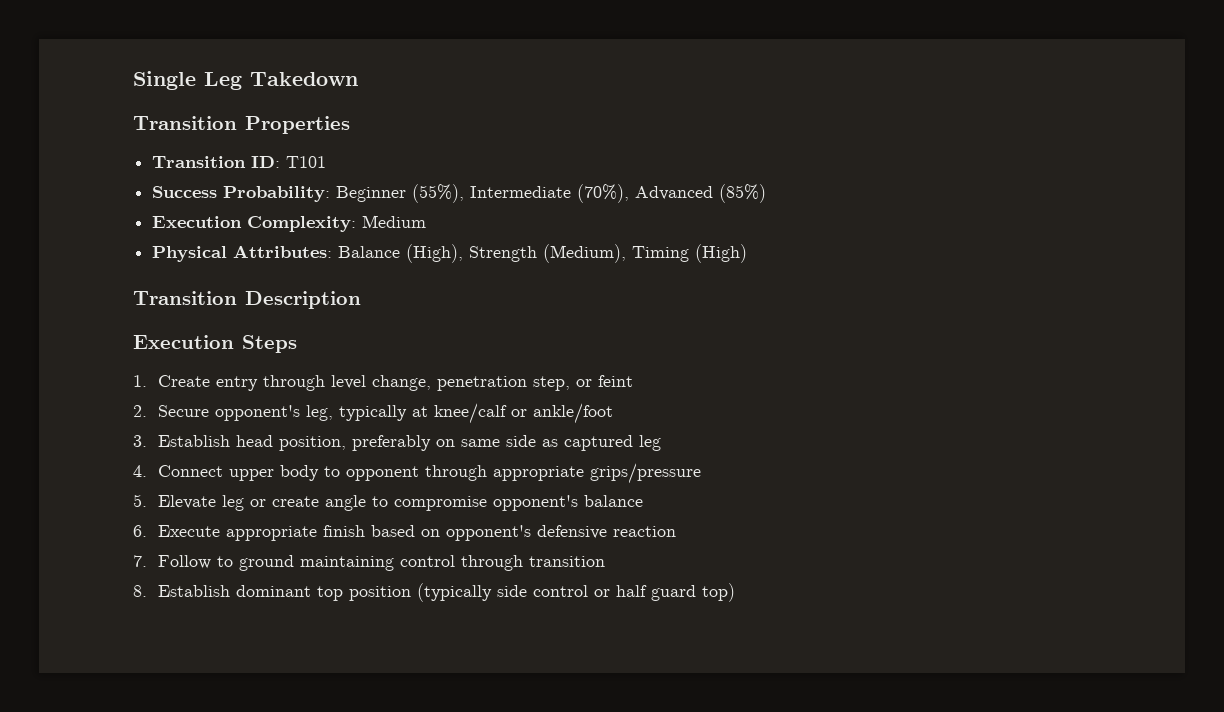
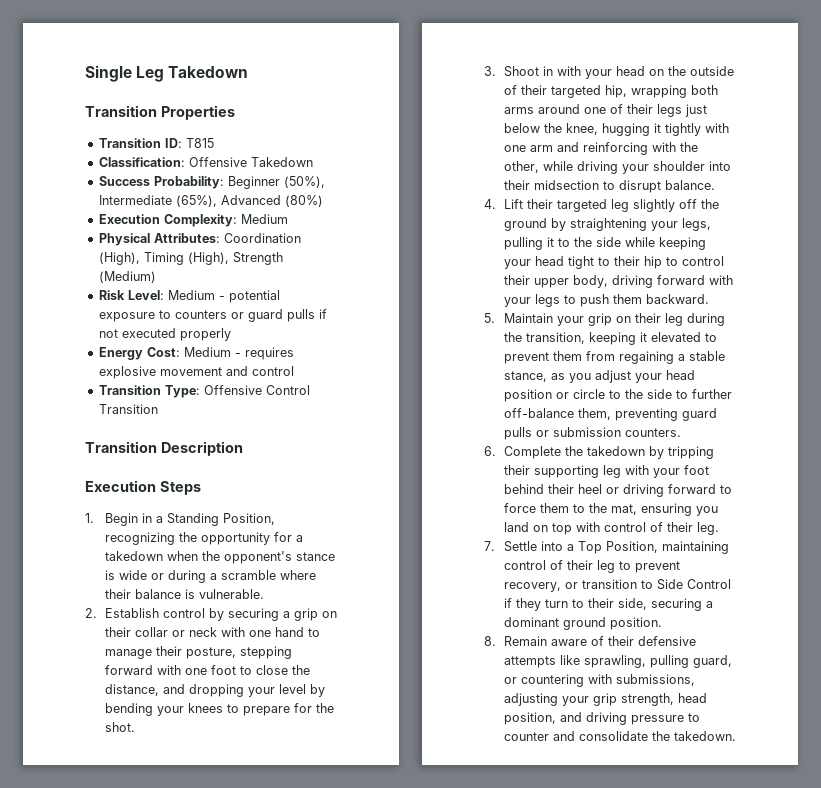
[286,156,327,168] T101 -> [185,138,214,148] [98,157,313,167] T815 // Classification: Offensive Takedown
[412,184,767,203] (55%), Intermediate (70%), Advanced (85%) -> [283,176,325,188] [98,195,323,207] (50%), Intermediate (65%), Advanced (80%)
[338,244,748,263] Balance (High), Strength (Medium), Timing (High) -> [223,233,301,243] [98,252,283,265] [98,271,156,283] [98,290,280,303] [98,309,327,322] [98,328,231,341] [98,347,294,360] [98,366,294,379] [98,385,310,398] [98,404,158,414] Coordination (High), Timing (High), Strength (Medium) // Risk Level: Medium - potential exposure to counters or guard pulls if not executed properly // Energy Cost: Medium - requires explosive movement and control // Transition Type: Offensive Control Transition
[157,375,633,391] [133,403,613,424] [133,435,661,451] [133,463,701,484] [133,494,643,511] [133,525,676,541] [133,555,605,571] [133,583,735,602] Create entry through level change, penetration step, or feint // 2. Secure opponent's leg, typically at knee/calf or ankle/foot // 3. Establish head position, preferably on same side as captured leg // 4. Connect upper body to opponent through appropriate grips/pressure // 5. Elevate leg or create angle to compromise opponent's balance // 6. Execute appropriate finish based on opponent's defensive reaction // 7. Follow to ground maintaining control through transition // 8. Establish dominant top position (typically side control or half guard top) -> [104,513,275,526] [104,532,303,545] [104,551,335,564] [104,570,316,583] [104,589,264,599] [85,608,337,621] [104,627,320,637] [104,646,292,659] [104,665,310,675] [104,684,325,697] [104,703,334,716] [104,722,135,732] [484,66,734,79] [503,85,718,98] [503,104,707,117] [503,123,729,136] [503,142,698,155] [503,161,731,174] [503,180,715,193] [484,199,719,212] [503,218,711,231] [503,237,706,250] [503,256,724,269] [503,275,733,288] [503,294,709,307] [484,313,725,326] [503,332,717,345] [503,351,725,364] [503,370,695,383] [503,389,732,402] [503,408,717,421] [503,427,681,440] [484,446,714,459] [503,465,709,478] [503,484,732,497] [503,503,718,516] [503,522,719,535] [484,541,729,554] [503,560,680,573] [503,579,731,592] [503,598,713,611] [503,617,662,630] [484,636,696,646] [503,655,732,668] [503,674,695,687] [503,693,707,706] [503,712,700,725] [503,731,736,741] Begin in a Standing Position, recognizing the opportunity for a takedown when the opponent's stance is wide or during a scramble where their balance is vulnerable. // 2. Establish control by securing a grip on their collar or neck with one hand to manage their posture, stepping forward with one foot to close the distance, and dropping your level by bending your knees to prepare for the shot. // 3. Shoot in with your head on the outside of their targeted hip, wrapping both arms around one of their legs just below the knee, hugging it tightly with one arm and reinforcing with the other, while driving your shoulder into their midsection to disrupt balance. // 4. Lift their targeted leg slightly off the ground by straightening your legs, pulling it to the side while keeping your head tight to their hip to control their upper body, driving forward with your legs to push them backward. // 5. Maintain your grip on their leg during the transition, keeping it elevated to prevent them from regaining a stable stance, as you adjust your head position or circle to the side to further off-balance them, preventing guard pulls or submission counters. // 6. Complete the takedown by tripping their supporting leg with your foot behind their heel or driving forward to force them to the mat, ensuring you land on top with control of their leg. // 7. Settle into a Top Position, maintaining control of their leg to prevent recovery, or transition to Side Control if they turn to their side, securing a dominant ground position. // 8. Remain aware of their defensive attempts like sprawling, pulling guard, or countering with submissions, adjusting your grip strength, head position, and driving pressure to counter and consolidate the takedown.

